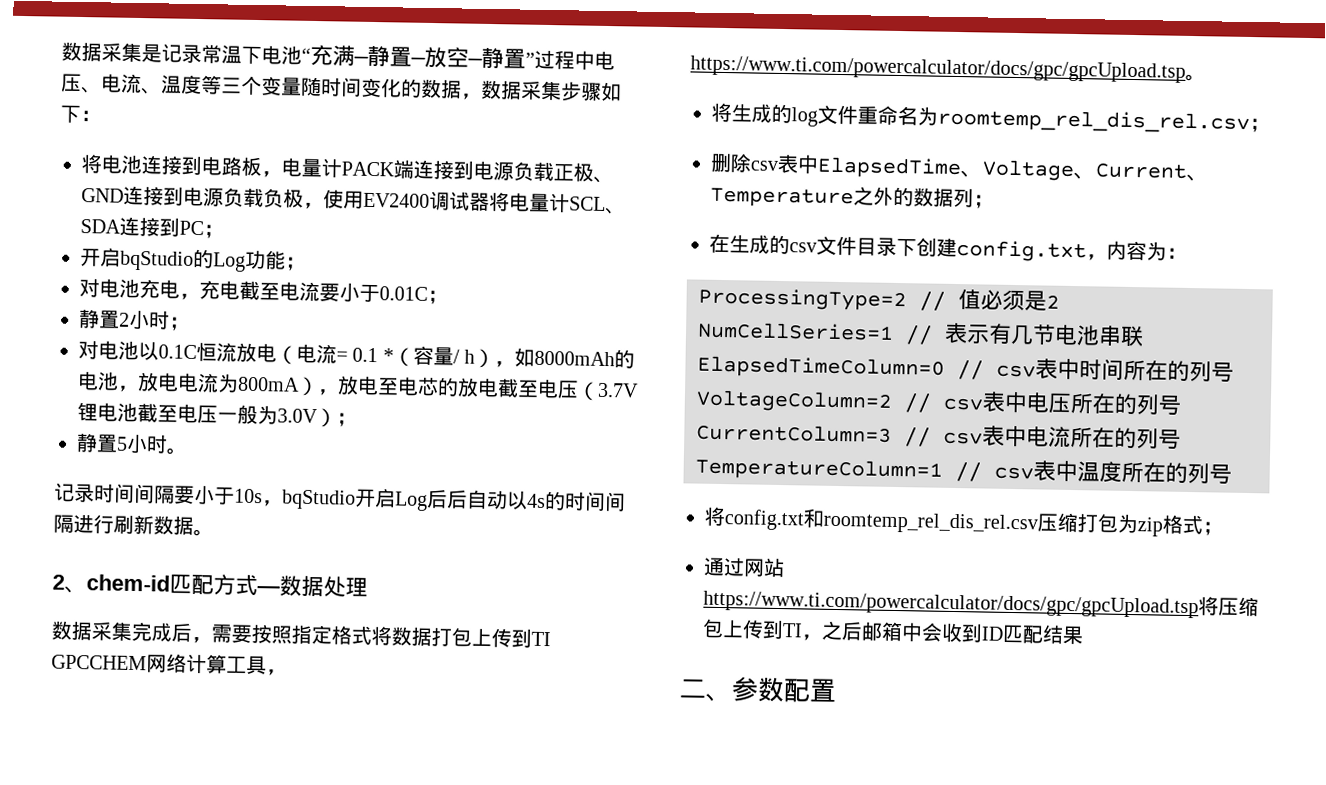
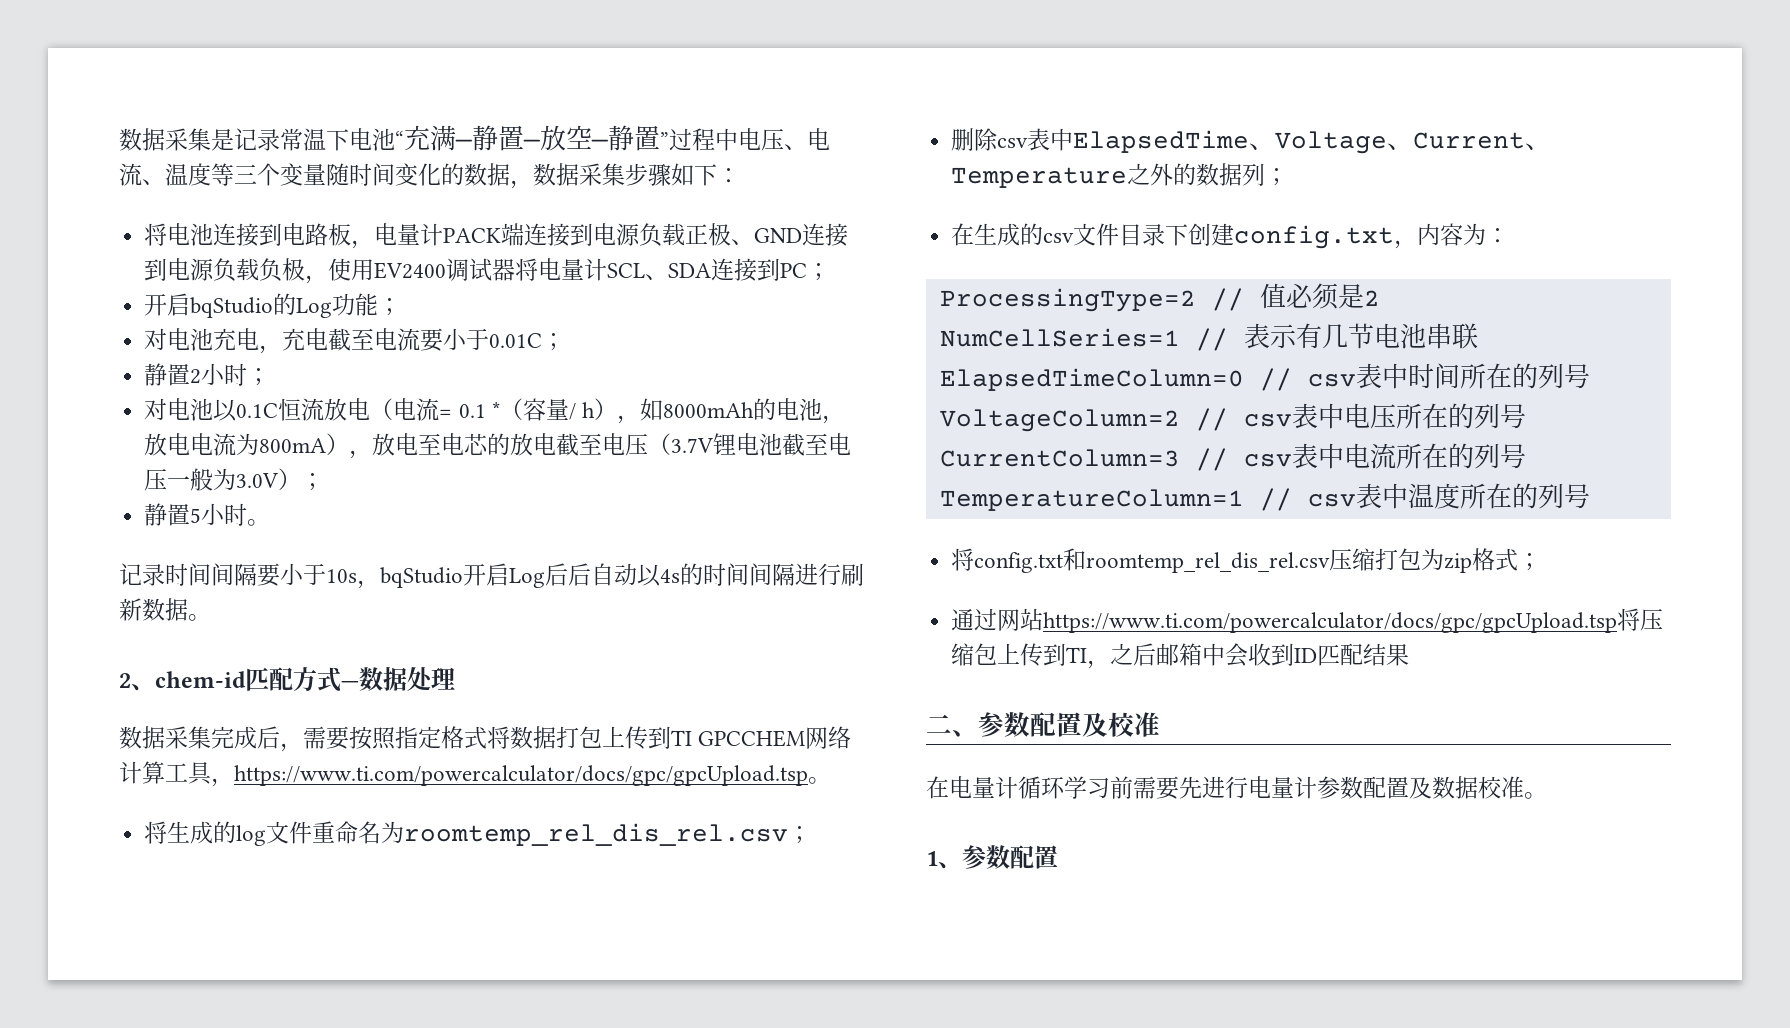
(837, 690) none -> [1082,712,1160,737] [926,776,1547,800] [926,845,1058,869] 及校准 // 在电量计循环学习前需要先进行电量计参数配置及数据校准。 // 1、参数配置

